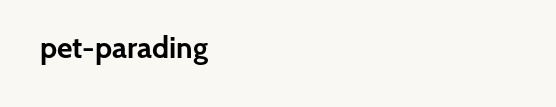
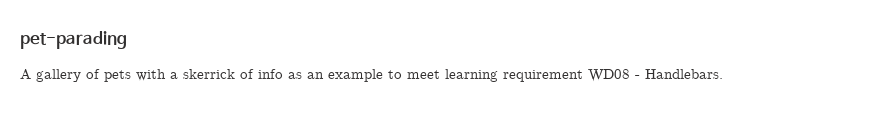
(208, 50) none -> [20,69,723,82] // A gallery of pets with a skerrick of info as an example to meet learning requirement WD08 - Handlebars.

